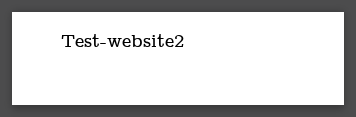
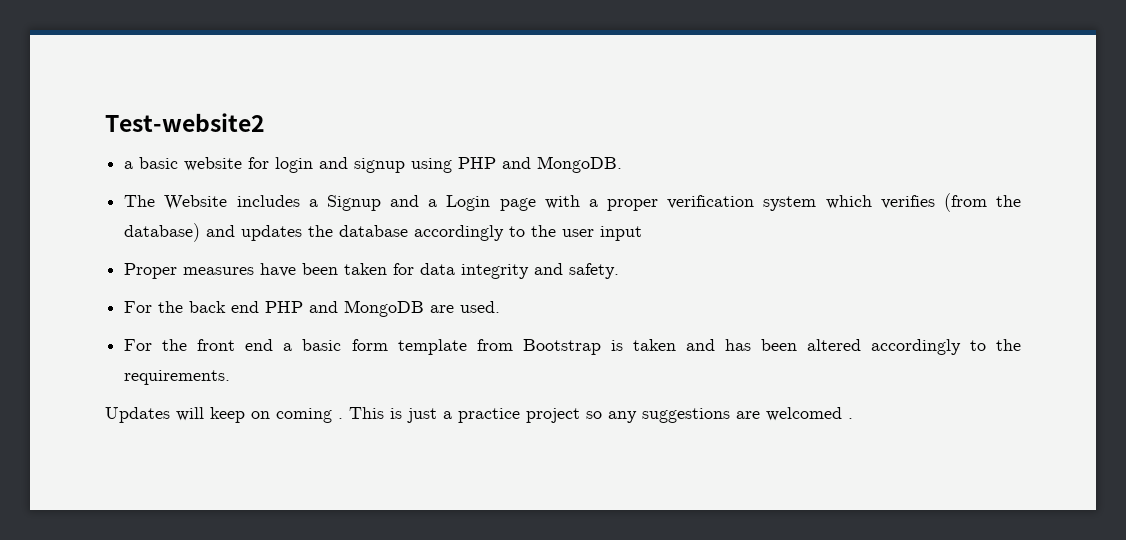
(184, 40) none -> [124,156,623,173] [124,193,1021,212] [124,223,643,242] [124,263,620,279] [124,300,501,317] [124,339,1021,355] [124,370,231,385] [105,407,853,423] // a basic website for login and signup using PHP and MongoDB. // The Website includes a Signup and a Login page with a proper verification system which verifies (from the database) and updates the database accordingly to the user input // Proper measures have been taken for data integrity and safety. // For the back end PHP and MongoDB are used. // For the front end a basic form template from Bootstrap is taken and has been altered accordingly to the requirements. // Updates will keep on coming . This is just a practice project so any suggestions are welcomed .

